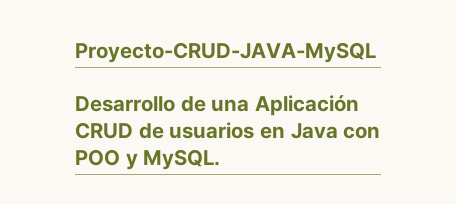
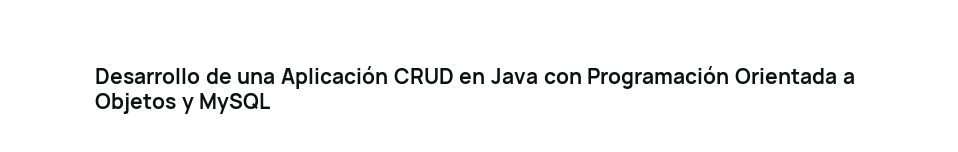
[75,42,376,63] Proyecto-CRUD-JAVA-MySQL // -> (95, 76) none
[138,122,255,139] de usuarios -> (454, 76) none
[75,149,221,170] POO y MySQL. -> [587,66,855,89] [95,93,271,114] Programación Orientada a Objetos y MySQL

